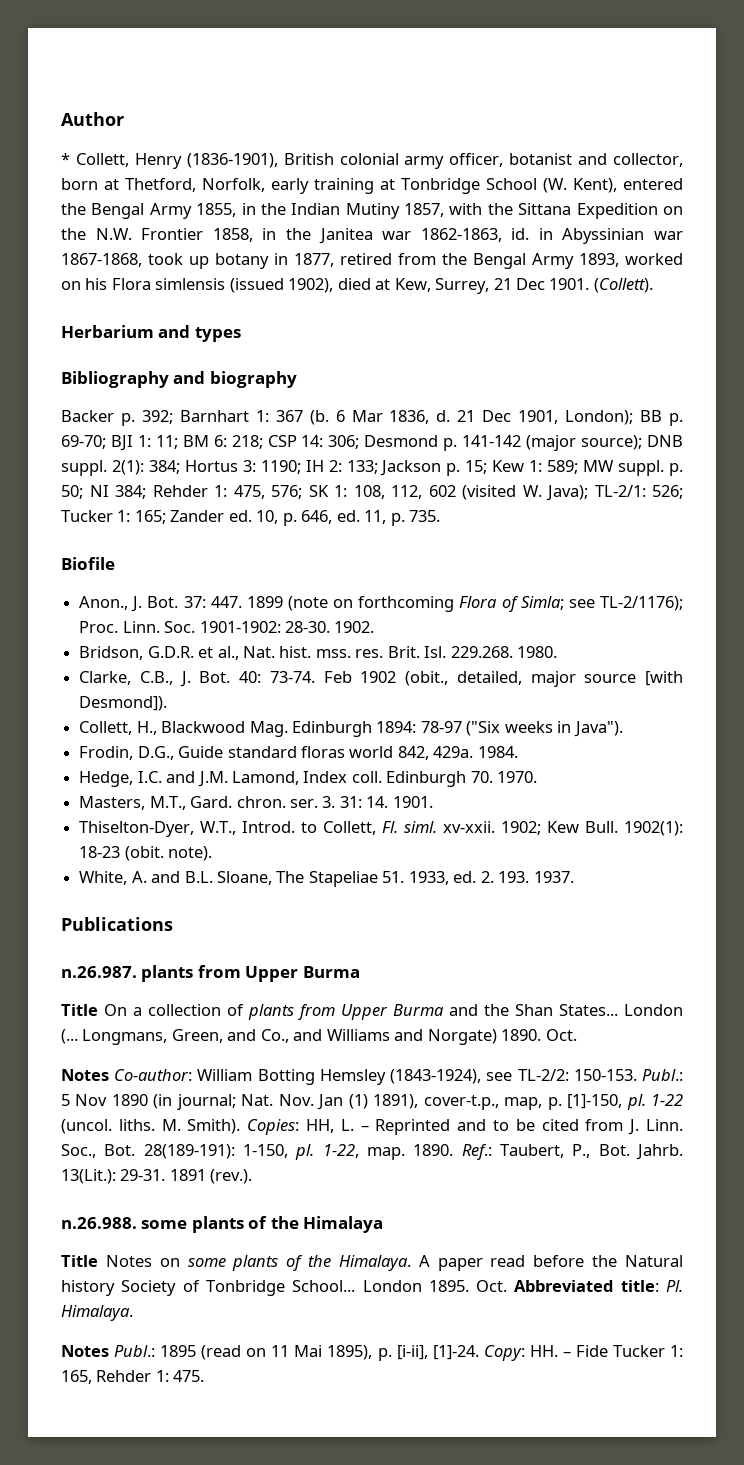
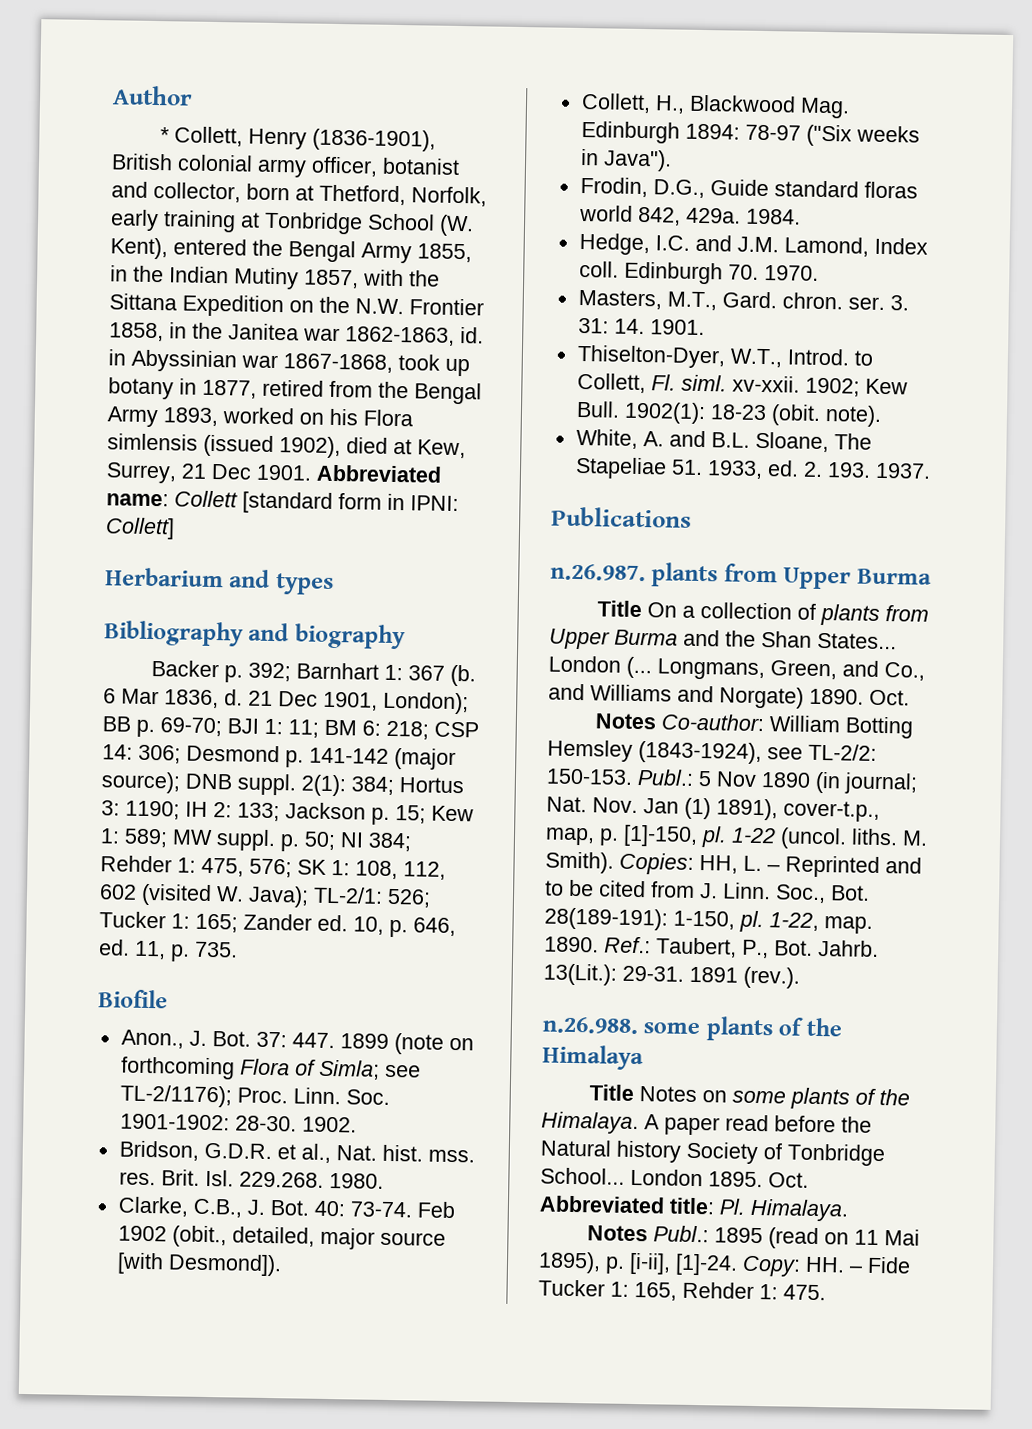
[593,278,653,293] (Collett). -> [316,464,442,483] [106,490,459,514] [105,517,175,540] Abbreviated name: Collett [standard form in IPNI: Collett]

